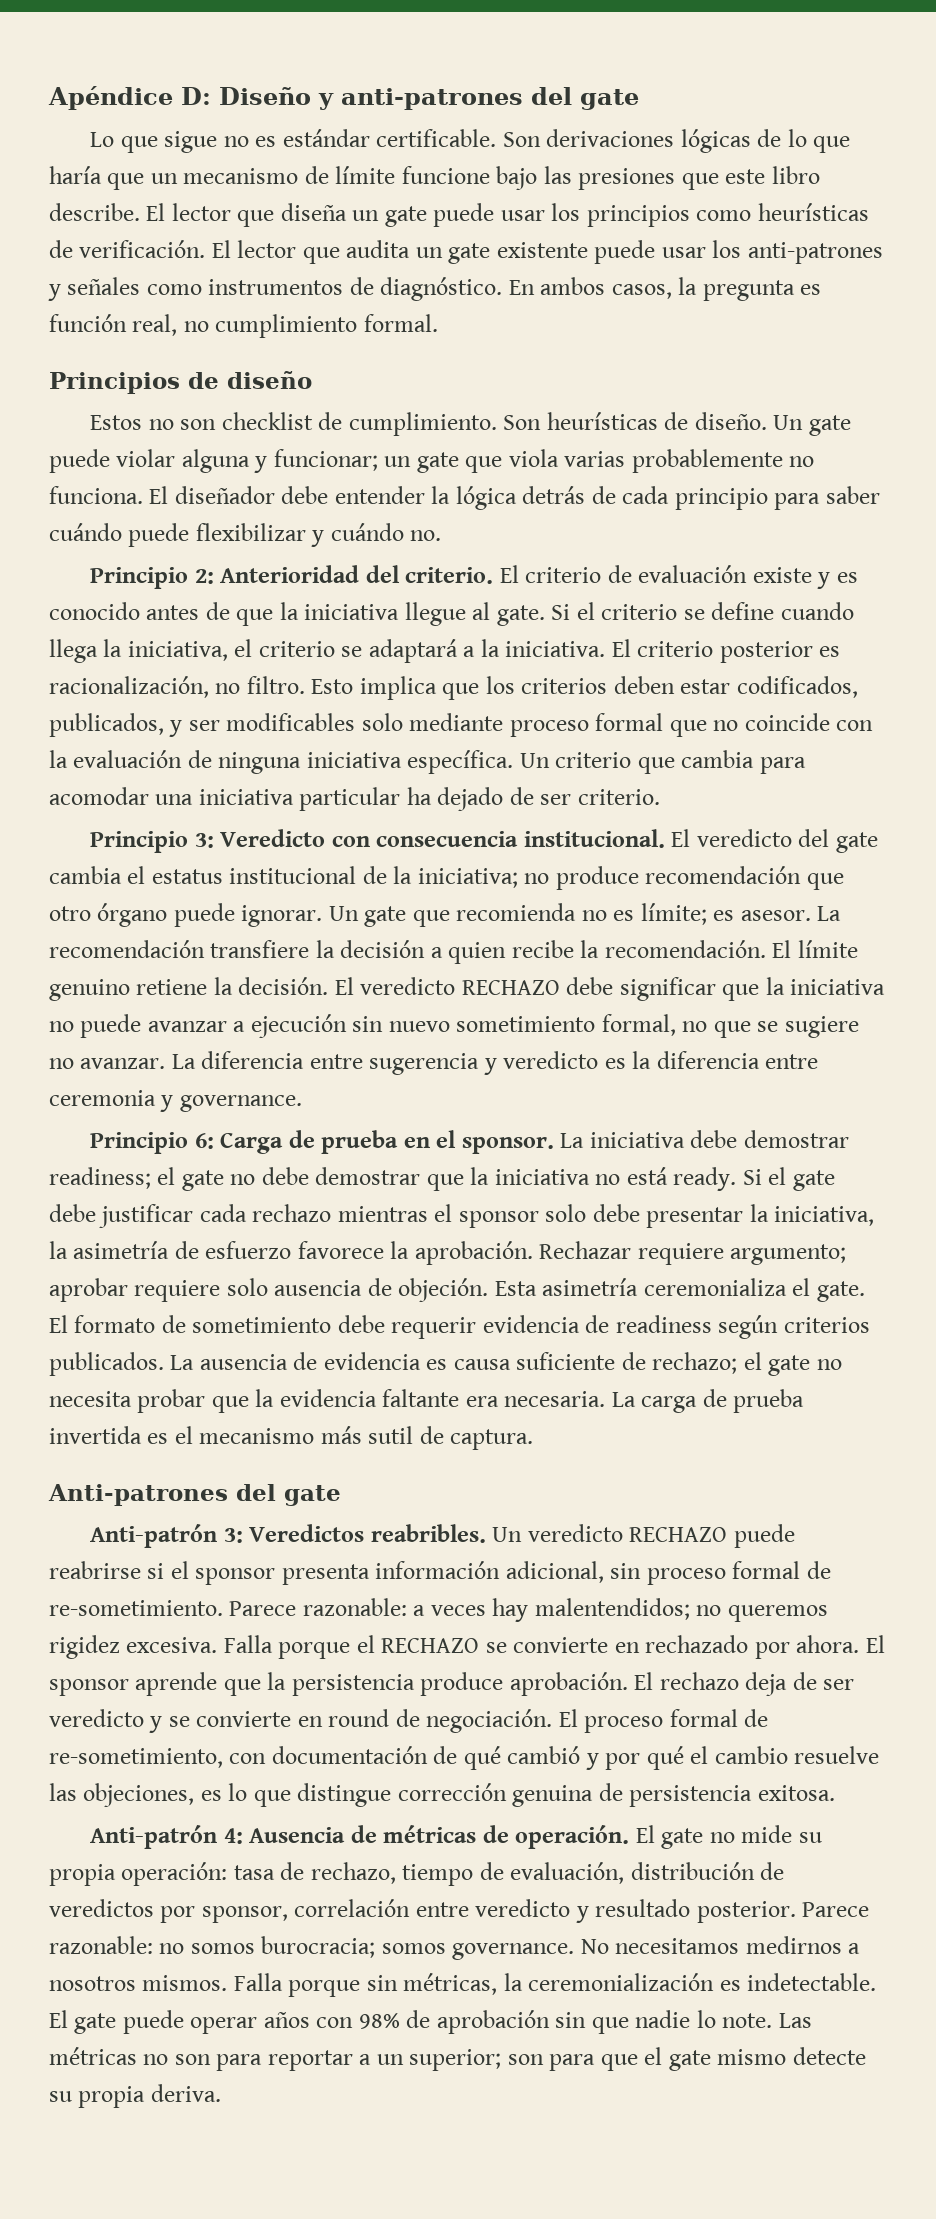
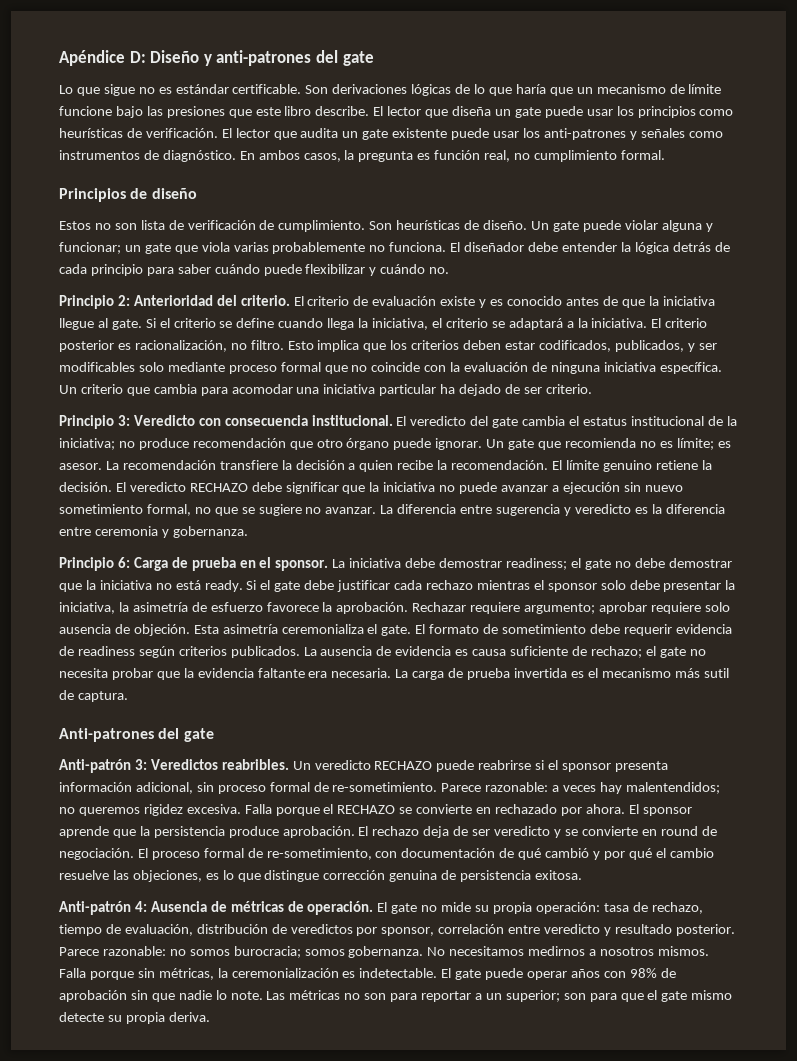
[221,412,313,430] checklist -> [140,220,256,230] lista de verificación
[179,1095,302,1112] governance. -> [172,526,248,538] gobernanza.
[452,1943,575,1960] governance. -> [348,946,424,958] gobernanza.

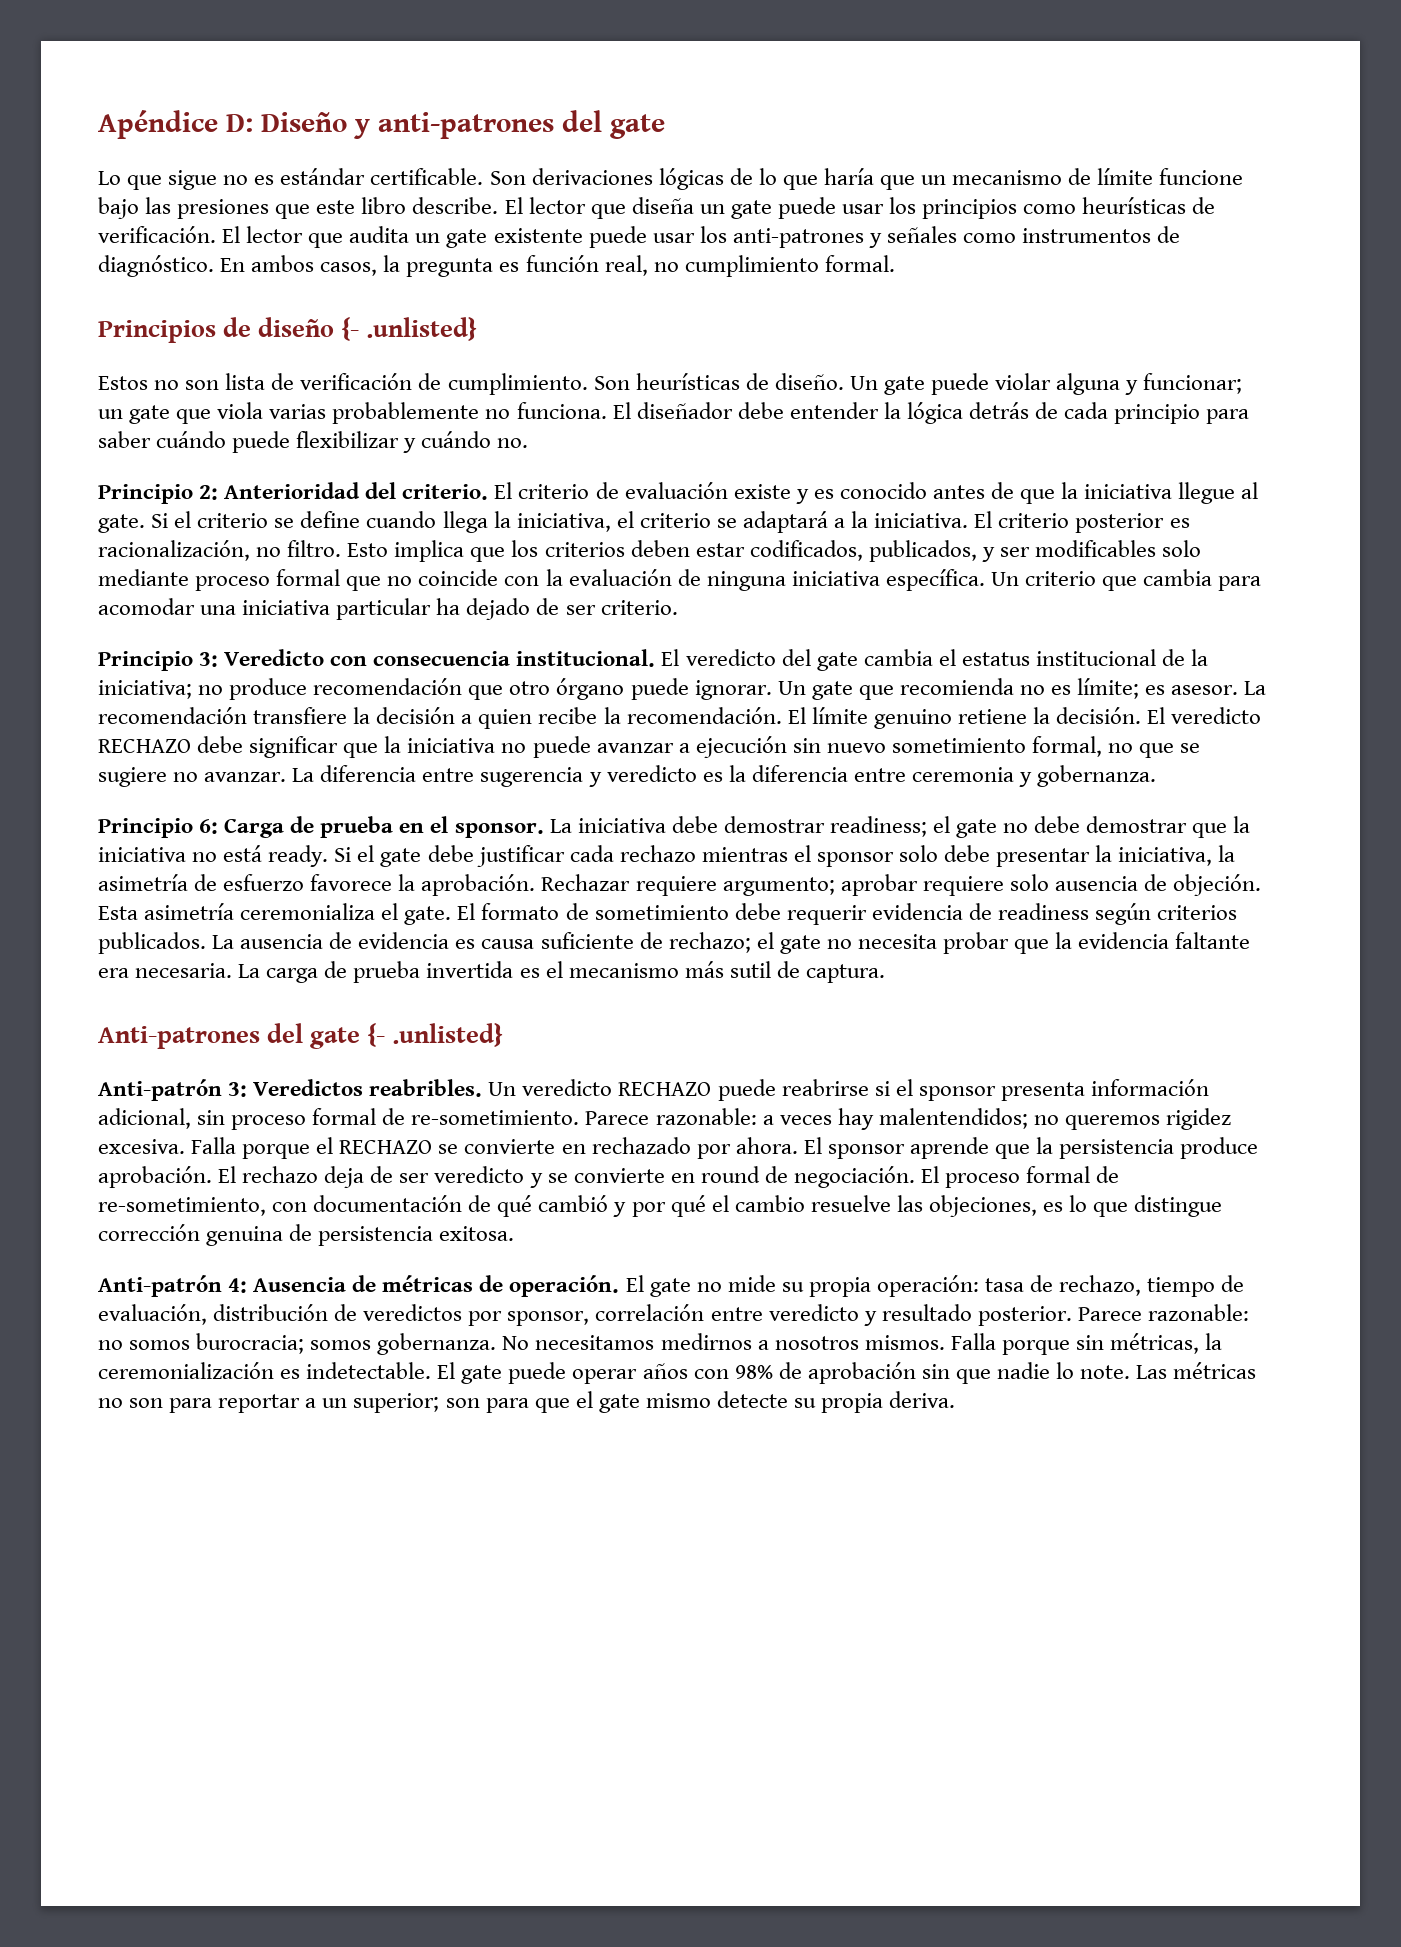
(197, 193) none -> [341,317,478,341] {- .unlisted}
(214, 735) none -> [367,1023,504,1047] {- .unlisted}

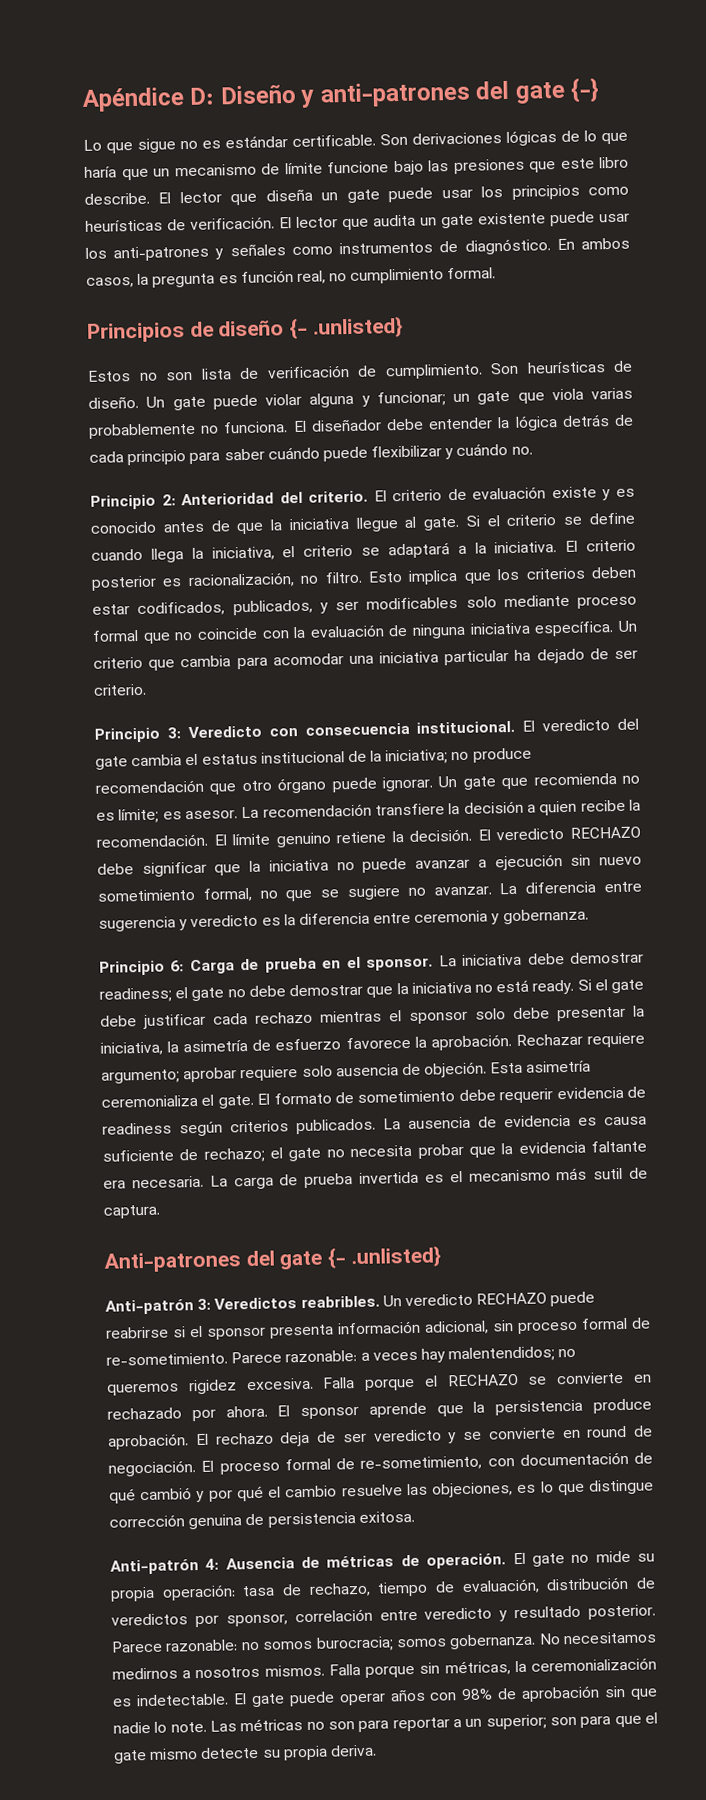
(665, 126) none -> [570,77,601,103] {-}

